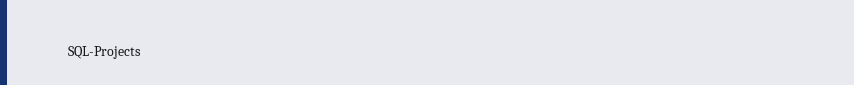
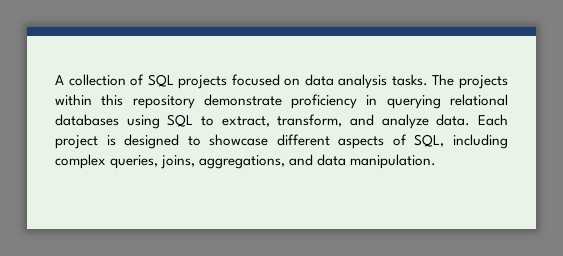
[68,46,141,59] SQL-Projects -> [55,74,509,89] [55,94,508,109] [55,114,509,129] [55,134,508,149] [55,154,437,169] A collection of SQL projects focused on data analysis tasks. The projects within this repository demonstrate proficiency in querying relational databases using SQL to extract, transform, and analyze data. Each project is designed to showcase different aspects of SQL, including complex queries, joins, aggregations, and data manipulation.

